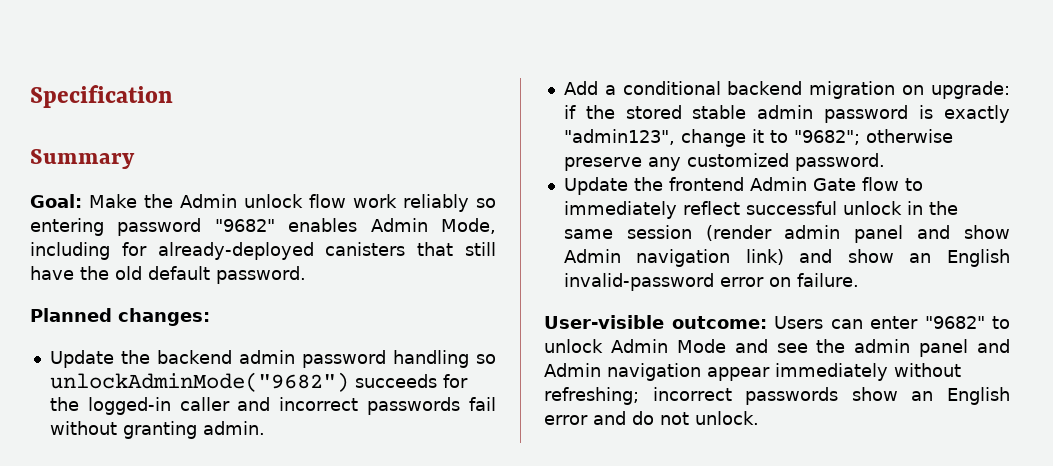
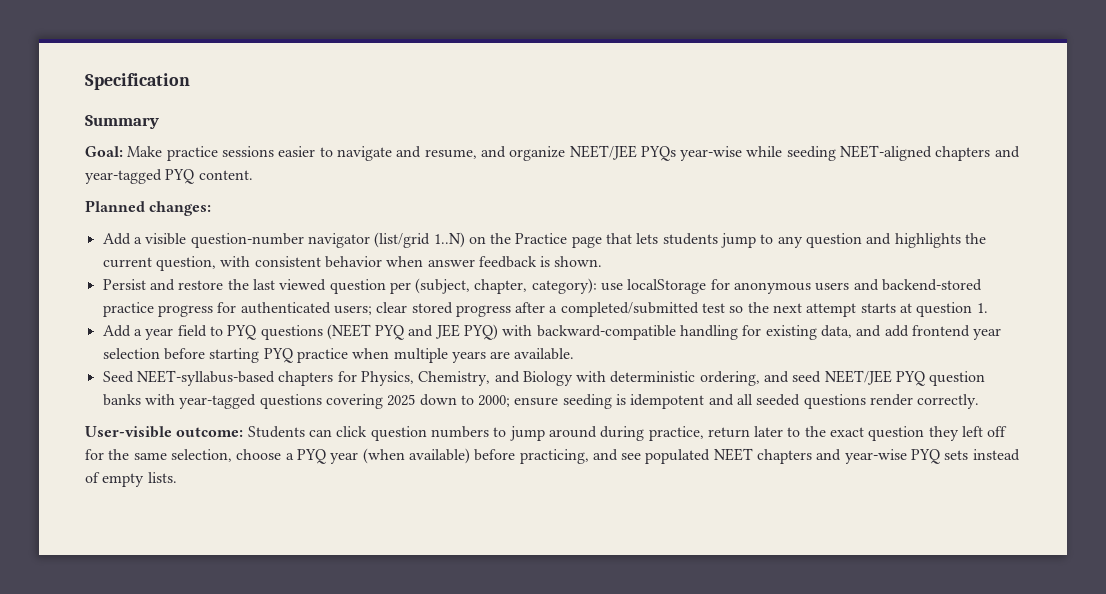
[144,194,496,212] [30,218,496,236] [30,242,497,260] [30,266,306,284] [30,308,210,326] [49,350,496,368] [49,372,468,392] [49,397,496,415] [49,421,265,439] [563,81,1010,99] [563,105,1010,123] [563,129,953,147] [563,153,885,171] [563,177,923,195] [563,201,958,219] [563,225,1010,243] [563,249,1010,267] [563,273,859,291] [544,315,1010,329] [544,339,1010,357] [544,363,961,381] [544,387,1010,405] [544,411,759,425] the Admin unlock flow work reliably so entering password "9682" enables Admin Mode, including for already-deployed canisters that still have the old default password. // Planned changes: // Update the backend admin password handling so unlockAdminMode("9682") succeeds for the logged-in caller and incorrect passwords fail without granting admin. // Add a conditional backend migration on upgrade: if the stored stable admin password is exactly "admin123", change it to "9682"; otherwise preserve any customized password. // Update the frontend Admin Gate flow to immediately reflect successful unlock in the same session (render admin panel and show Admin navigation link) and show an English invalid-password error on failure. // User-visible outcome: Users can enter "9682" to unlock Admin Mode and see the admin panel and Admin navigation appear immediately without refreshing; incorrect passwords show an English error and do not unlock. -> [166,145,1020,161] [85,169,253,184] [85,200,212,216] [102,232,987,248] [102,256,603,271] [102,278,983,294] [102,302,988,317] [102,324,1002,340] [102,348,575,363] [102,370,986,386] [102,394,980,409] [85,426,1008,441] [85,448,1020,464] [85,472,177,487] practice sessions easier to navigate and resume, and organize NEET/JEE PYQs year-wise while seeding NEET-aligned chapters and year-tagged PYQ content. // Planned changes: // Add a visible question-number navigator (list/grid 1..N) on the Practice page that lets students jump to any question and highlights the current question, with consistent behavior when answer feedback is shown. // Persist and restore the last viewed question per (subject, chapter, category): use localStorage for anonymous users and backend-stored practice progress for authenticated users; clear stored progress after a completed/submitted test so the next attempt starts at question 1. // Add a year field to PYQ questions (NEET PYQ and JEE PYQ) with backward-compatible handling for existing data, and add frontend year selection before starting PYQ practice when multiple years are available. // Seed NEET-syllabus-based chapters for Physics, Chemistry, and Biology with deterministic ordering, and seed NEET/JEE PYQ question banks with year-tagged questions covering 2025 down to 2000; ensure seeding is idempotent and all seeded questions render correctly. // User-visible outcome: Students can click question numbers to jump around during practice, return later to the exact question they left off for the same selection, choose a PYQ year (when available) before practicing, and see populated NEET chapters and year-wise PYQ sets instead of empty lists.

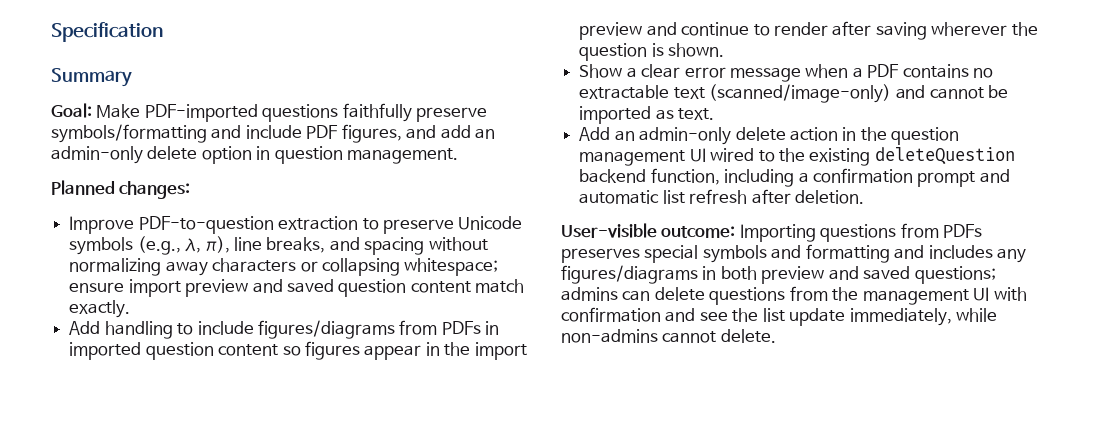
[166,145,1020,161] [85,169,253,184] [85,200,212,216] [102,232,987,248] [102,256,603,271] [102,278,983,294] [102,302,988,317] [102,324,1002,340] [102,348,575,363] [102,370,986,386] [102,394,980,409] [85,426,1008,441] [85,448,1020,464] [85,472,177,487] practice sessions easier to navigate and resume, and organize NEET/JEE PYQs year-wise while seeding NEET-aligned chapters and year-tagged PYQ content. // Planned changes: // Add a visible question-number navigator (list/grid 1..N) on the Practice page that lets students jump to any question and highlights the current question, with consistent behavior when answer feedback is shown. // Persist and restore the last viewed question per (subject, chapter, category): use localStorage for anonymous users and backend-stored practice progress for authenticated users; clear stored progress after a completed/submitted test so the next attempt starts at question 1. // Add a year field to PYQ questions (NEET PYQ and JEE PYQ) with backward-compatible handling for existing data, and add frontend year selection before starting PYQ practice when multiple years are available. // Seed NEET-syllabus-based chapters for Physics, Chemistry, and Biology with deterministic ordering, and seed NEET/JEE PYQ question banks with year-tagged questions covering 2025 down to 2000; ensure seeding is idempotent and all seeded questions render correctly. // User-visible outcome: Students can click question numbers to jump around during practice, return later to the exact question they left off for the same selection, choose a PYQ year (when available) before practicing, and see populated NEET chapters and year-wise PYQ sets instead of empty lists. -> [144,103,488,122] [51,124,496,143] [51,146,459,164] [51,180,191,199] [69,216,523,234] [69,236,488,255] [69,258,499,276] [69,279,525,297] [69,300,131,318] [69,320,500,339] [69,341,527,360] [579,21,1038,40] [579,43,725,61] [579,64,994,82] [579,84,1009,103] [579,106,715,124] [579,127,960,145] [579,147,1015,166] [579,168,1010,187] [579,189,864,204] [561,223,983,242] [561,244,1027,263] [561,265,996,284] [561,286,1027,305] [561,307,998,326] [561,329,776,343] PDF-imported questions faithfully preserve symbols/formatting and include PDF figures, and add an admin-only delete option in question management. // Planned changes: // Improve PDF-to-question extraction to preserve Unicode symbols (e.g., λ, π), line breaks, and spacing without normalizing away characters or collapsing whitespace; ensure import preview and saved question content match exactly. // Add handling to include figures/diagrams from PDFs in imported question content so figures appear in the import preview and continue to render after saving wherever the question is shown. // Show a clear error message when a PDF contains no extractable text (scanned/image-only) and cannot be imported as text. // Add an admin-only delete action in the question management UI wired to the existing deleteQuestion backend function, including a confirmation prompt and automatic list refresh after deletion. // User-visible outcome: Importing questions from PDFs preserves special symbols and formatting and includes any figures/diagrams in both preview and saved questions; admins can delete questions from the management UI with confirmation and see the list update immediately, while non-admins cannot delete.

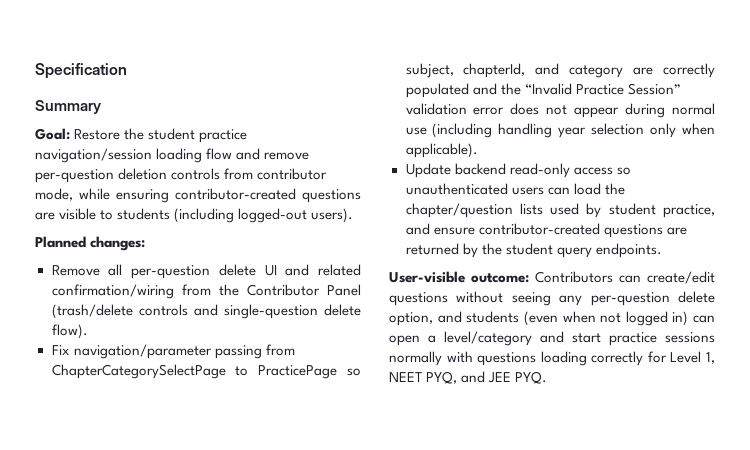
[96,103,488,122] [51,124,496,143] [51,146,459,164] [51,180,191,199] [69,216,523,234] [69,236,488,255] [69,258,499,276] [69,279,525,297] [69,300,131,318] [69,320,500,339] [69,341,527,360] [579,21,1038,40] [579,43,725,61] [579,64,994,82] [579,84,1009,103] [579,106,715,124] [579,127,960,145] [579,147,1015,166] [579,168,1010,187] [579,189,864,204] [561,223,983,242] [561,244,1027,263] [561,265,996,284] [561,286,1027,305] [561,307,998,326] [561,329,776,343] Make PDF-imported questions faithfully preserve symbols/formatting and include PDF figures, and add an admin-only delete option in question management. // Planned changes: // Improve PDF-to-question extraction to preserve Unicode symbols (e.g., λ, π), line breaks, and spacing without normalizing away characters or collapsing whitespace; ensure import preview and saved question content match exactly. // Add handling to include figures/diagrams from PDFs in imported question content so figures appear in the import preview and continue to render after saving wherever the question is shown. // Show a clear error message when a PDF contains no extractable text (scanned/image-only) and cannot be imported as text. // Add an admin-only delete action in the question management UI wired to the existing deleteQuestion backend function, including a confirmation prompt and automatic list refresh after deletion. // User-visible outcome: Importing questions from PDFs preserves special symbols and formatting and includes any figures/diagrams in both preview and saved questions; admins can delete questions from the management UI with confirmation and see the list update immediately, while non-admins cannot delete. -> [74,128,248,143] [35,148,310,163] [35,168,328,183] [35,188,361,203] [35,208,354,223] [35,236,146,251] [51,264,361,279] [51,284,361,299] [51,304,361,319] [51,324,88,339] [51,344,295,359] [51,364,361,379] [405,63,715,78] [405,83,681,98] [405,103,715,118] [405,123,715,138] [405,143,478,158] [405,163,631,178] [405,183,625,195] [405,203,715,218] [405,223,687,238] [405,243,662,258] [389,271,715,284] [389,291,715,306] [389,311,715,326] [389,331,715,346] [389,351,715,366] [389,371,548,384] Restore the student practice navigation/session loading flow and remove per-question deletion controls from contributor mode, while ensuring contributor-created questions are visible to students (including logged-out users). // Planned changes: // Remove all per-question delete UI and related confirmation/wiring from the Contributor Panel (trash/delete controls and single-question delete flow). // Fix navigation/parameter passing from ChapterCategorySelectPage to PracticePage so subject, chapterId, and category are correctly populated and the “Invalid Practice Session” validation error does not appear during normal use (including handling year selection only when applicable). // Update backend read-only access so unauthenticated users can load the chapter/question lists used by student practice, and ensure contributor-created questions are returned by the student query endpoints. // User-visible outcome: Contributors can create/edit questions without seeing any per-question delete option, and students (even when not logged in) can open a level/category and start practice sessions normally with questions loading correctly for Level 1, NEET PYQ, and JEE PYQ.

